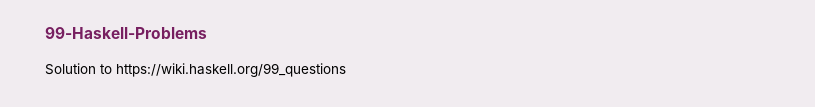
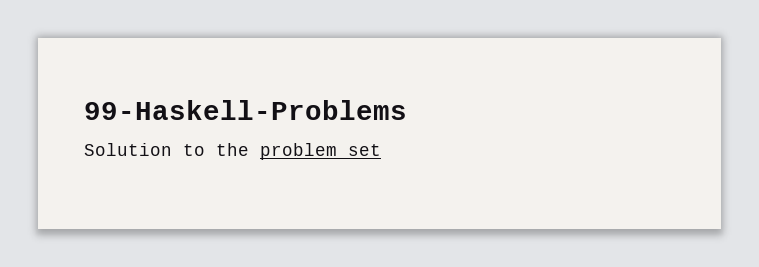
[116,63,346,77] https://wiki.haskell.org/99_questions -> [216,143,381,160] the problem set

